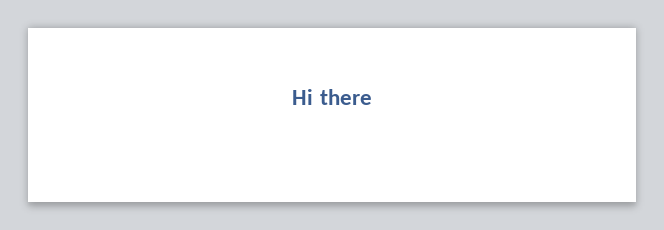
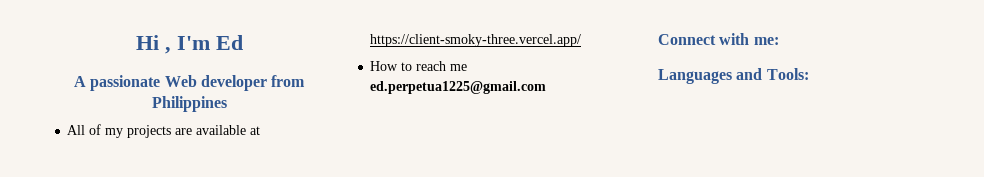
[319,89,372,105] there -> [164,35,243,54] [73,75,306,91] [151,96,227,112] [67,124,261,138] [370,34,582,47] [370,61,468,71] [370,81,547,94] [658,33,779,45] [658,68,809,84] , I'm Ed // A passionate Web developer from Philippines // All of my projects are available at https://client-smoky-three.vercel.app/ // How to reach me ed.perpetua1225@gmail.com // Connect with me: // Languages and Tools:

